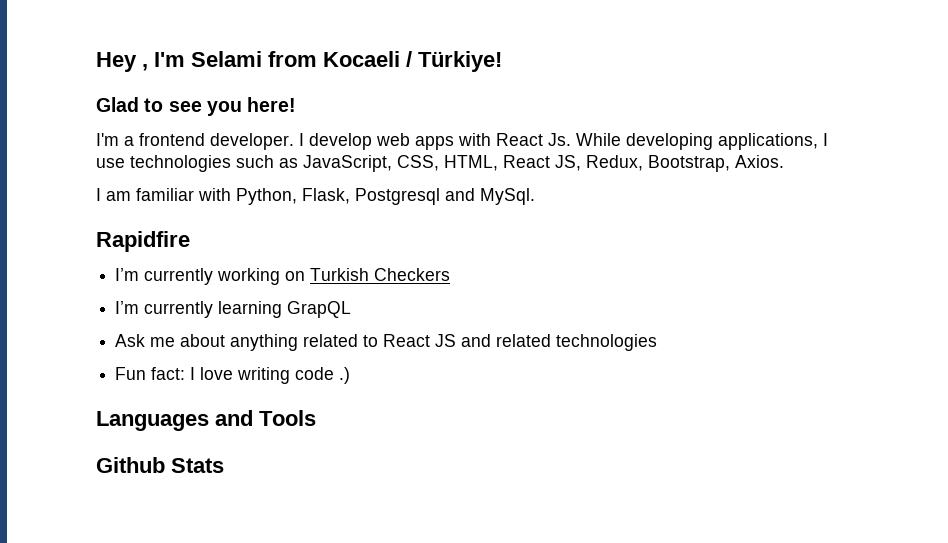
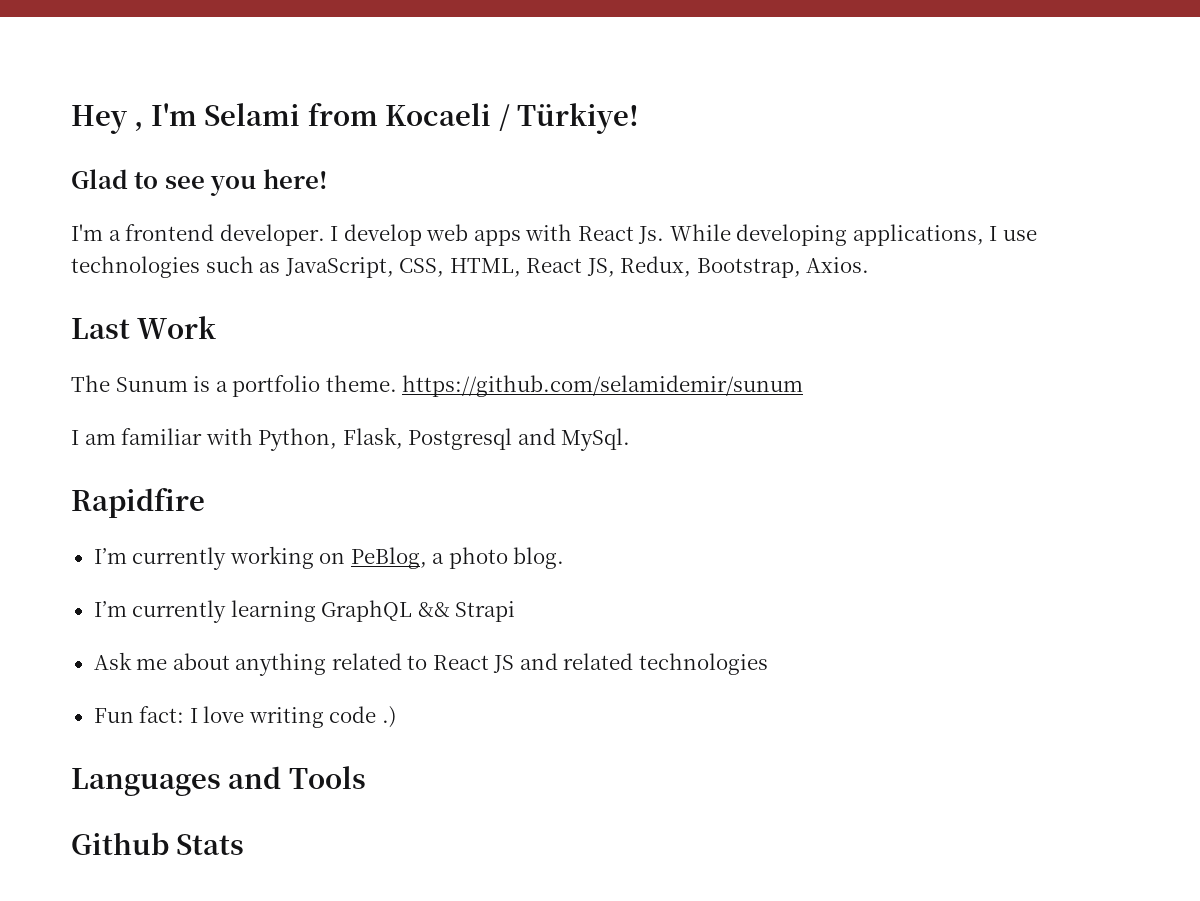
(784, 161) none -> [71,316,217,339] [71,375,804,397] // Last Work // The Sunum is a portfolio theme. https://github.com/selamidemir/sunum
[310,268,451,281] Turkish Checkers -> [350,547,565,569] PeBlog, a photo blog.
[287,301,352,318] GrapQL -> [321,600,516,622] GraphQL && Strapi

